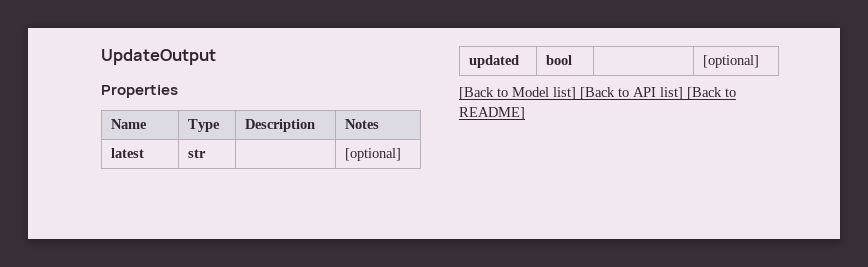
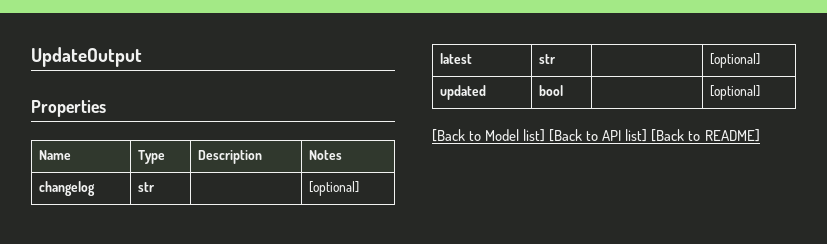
(379, 124) none -> [38,181,95,196] [137,182,155,192] [308,181,359,196] // changelog | str | | [optional]

